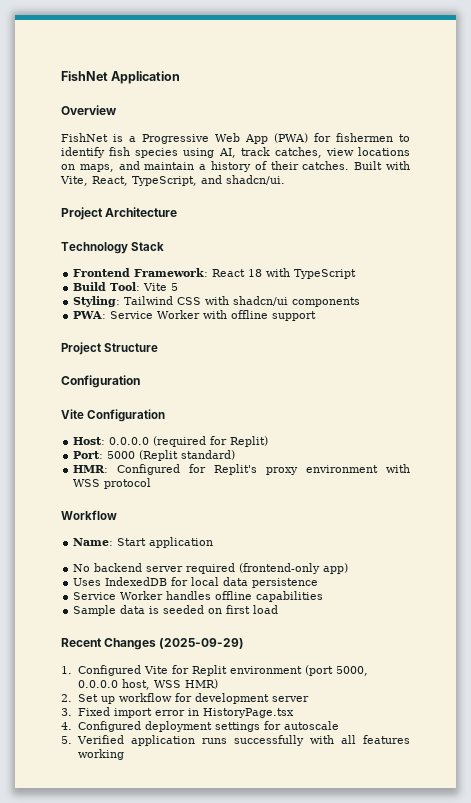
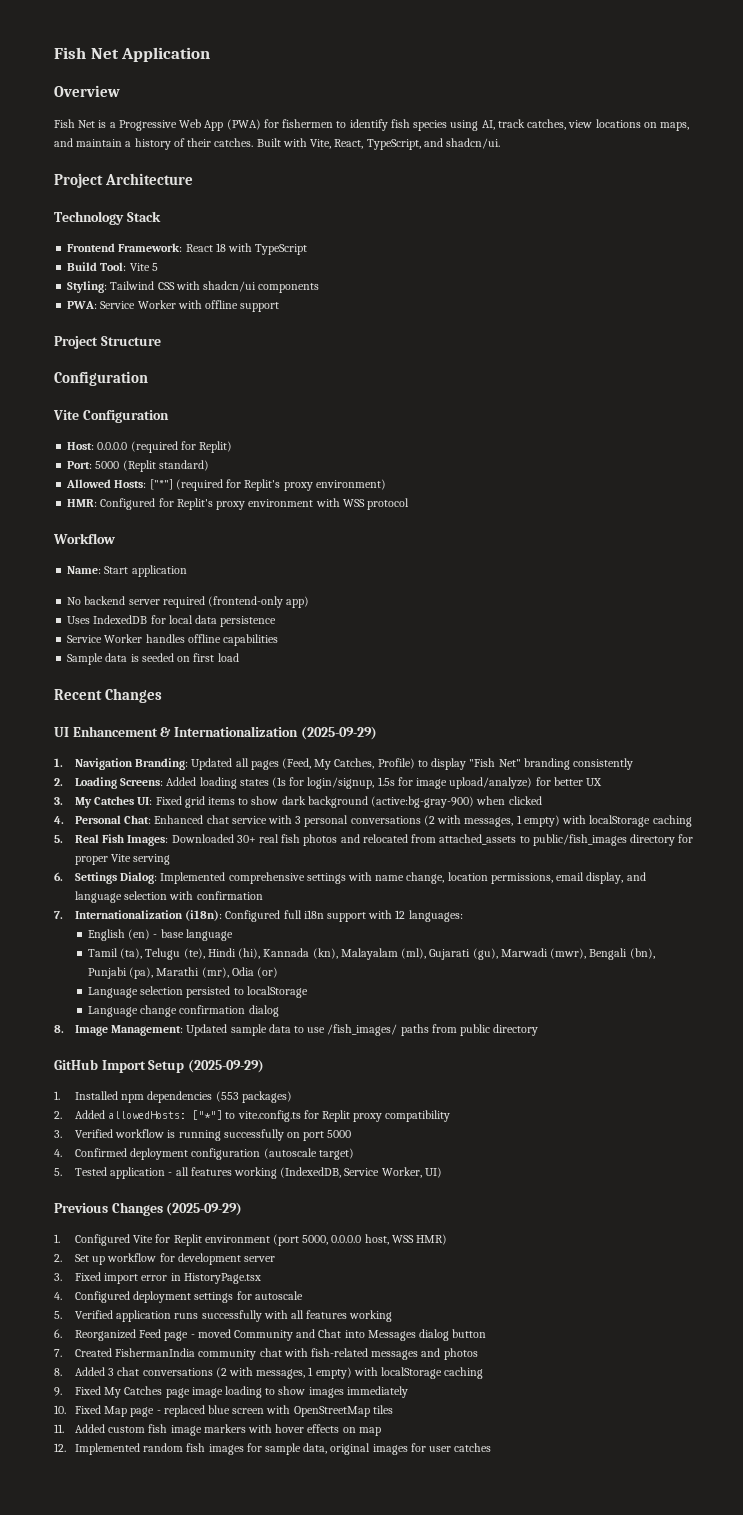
[61,71,108,81] FishNet -> [54,47,119,59] Fish Net
[61,133,108,142] FishNet -> [54,119,96,128] Fish Net
(236, 455) none -> [66,479,386,491] // Allowed Hosts: ["*"] (required for Replit's proxy environment)
(157, 644) none -> [54,726,377,740] [54,758,634,770] [54,777,603,789] [54,796,542,808] [54,815,692,827] [54,834,694,846] [74,854,171,865] [54,872,646,884] [74,891,263,903] [54,910,463,922] [87,929,233,941] [87,948,655,960] [87,967,279,979] [87,986,308,998] [87,1005,279,1017] [54,1024,539,1036] [54,1059,264,1073] [54,1091,292,1103] [54,1110,451,1122] [54,1129,352,1141] [54,1148,354,1160] [54,1167,442,1179] [54,1202,163,1216] // UI Enhancement & Internationalization (2025-09-29) // 1. Navigation Branding: Updated all pages (Feed, My Catches, Profile) to display "Fish Net" branding consistently // 2. Loading Screens: Added loading states (1s for login/signup, 1.5s for image upload/analyze) for better UX // 3. My Catches UI: Fixed grid items to show dark background (active:bg-gray-900) when clicked // 4. Personal Chat: Enhanced chat service with 3 personal conversations (2 with messages, 1 empty) with localStorage caching // 5. Real Fish Images: Downloaded 30+ real fish photos and relocated from attached_assets to public/fish_images directory for proper Vite serving // 6. Settings Dialog: Implemented comprehensive settings with name change, location permissions, email display, and language selection with confirmation // 7. Internationalization (i18n): Configured full i18n support with 12 languages: // English (en) - base language // Tamil (ta), Telugu (te), Hindi (hi), Kannada (kn), Malayalam (ml), Gujarati (gu), Marwadi (mwr), Bengali (bn), Punjabi (pa), Marathi (mr), Odia (or) // Language selection persisted to localStorage // Language change confirmation dialog // 8. Image Management: Updated sample data to use /fish_images/ paths from public directory // GitHub Import Setup (2025-09-29) // 1. Installed npm dependencies (553 packages) // 2. Added allowedHosts: ["*"] to vite.config.ts for Replit proxy compatibility // 3. Verified workflow is running successfully on port 5000 // 4. Confirmed deployment configuration (autoscale target) // 5. Tested application - all features working (IndexedDB, Service Worker, UI) // Previous Changes
(124, 754) none -> [54,1329,487,1341] [54,1348,478,1360] [54,1367,484,1379] [54,1386,408,1398] [54,1405,393,1417] [54,1424,381,1436] [54,1443,492,1455] // 6. Reorganized Feed page - moved Community and Chat into Messages dialog button // 7. Created FishermanIndia community chat with fish-related messages and photos // 8. Added 3 chat conversations (2 with messages, 1 empty) with localStorage caching // 9. Fixed My Catches page image loading to show images immediately // 10. Fixed Map page - replaced blue screen with OpenStreetMap tiles // 11. Added custom fish image markers with hover effects on map // 12. Implemented random fish images for sample data, original images for user catches

